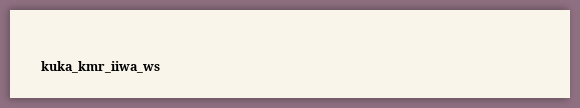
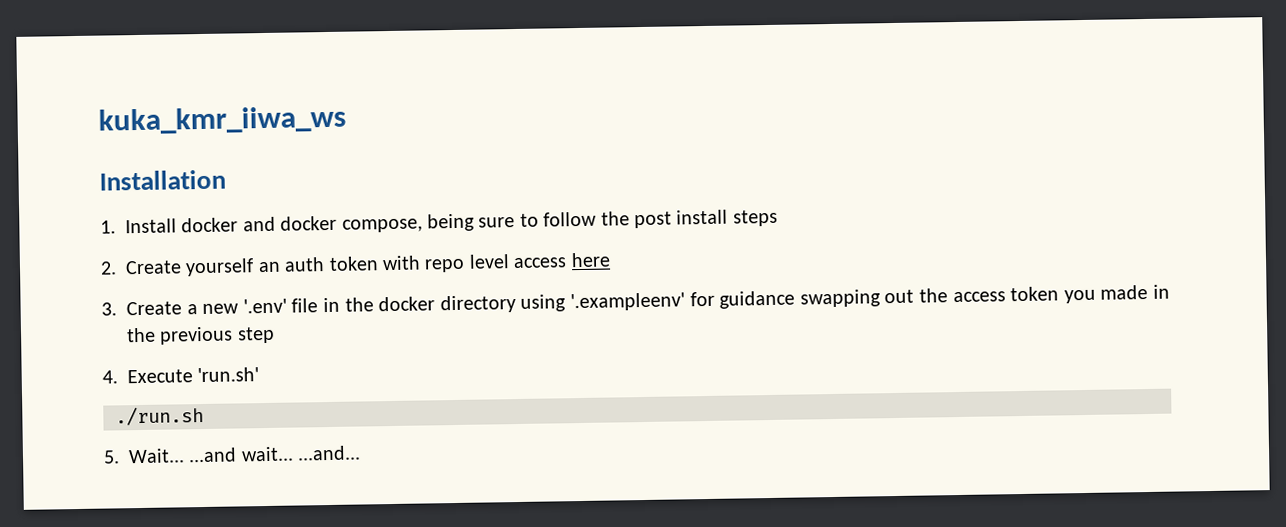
(160, 67) none -> [99,169,226,191] [100,209,778,234] [100,252,611,277] [101,284,1170,316] [126,326,275,345] [102,367,260,384] [115,406,204,426] [103,445,362,464] // Installation // 1. Install docker and docker compose, being sure to follow the post install steps // 2. Create yourself an auth token with repo level access here // 3. Create a new '.env' file in the docker directory using '.exampleenv' for guidance swapping out the access token you made in the previous step // 4. Execute 'run.sh' // ./run.sh // 5. Wait... ...and wait... ...and...

